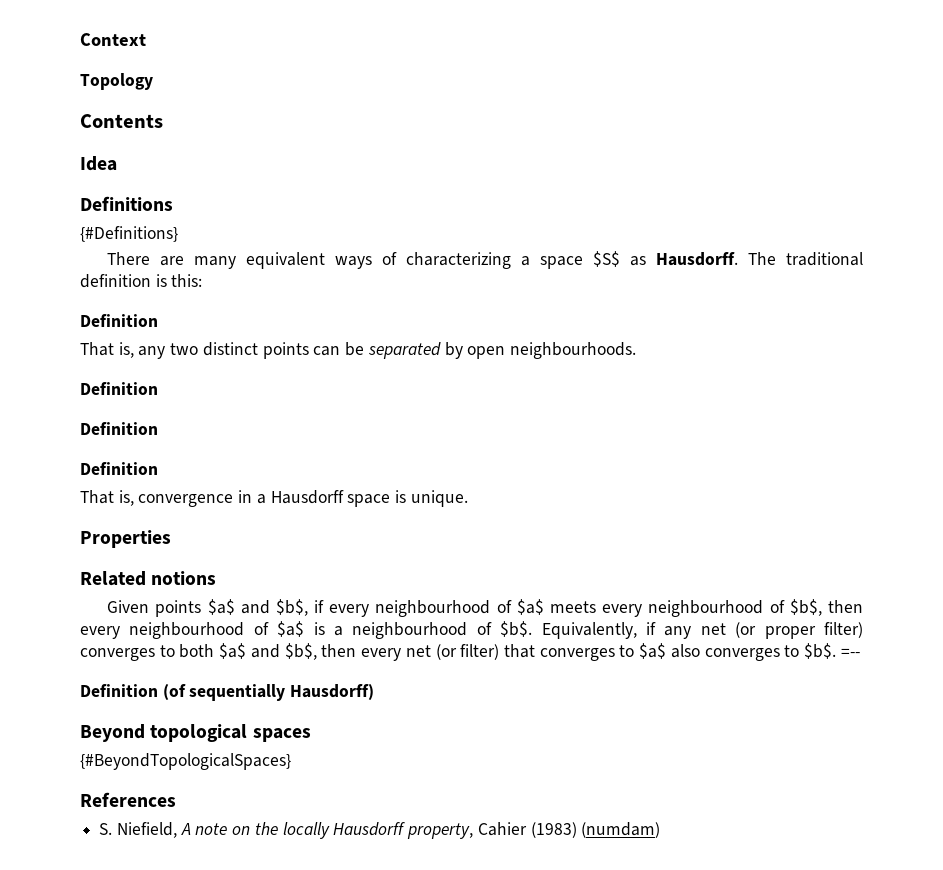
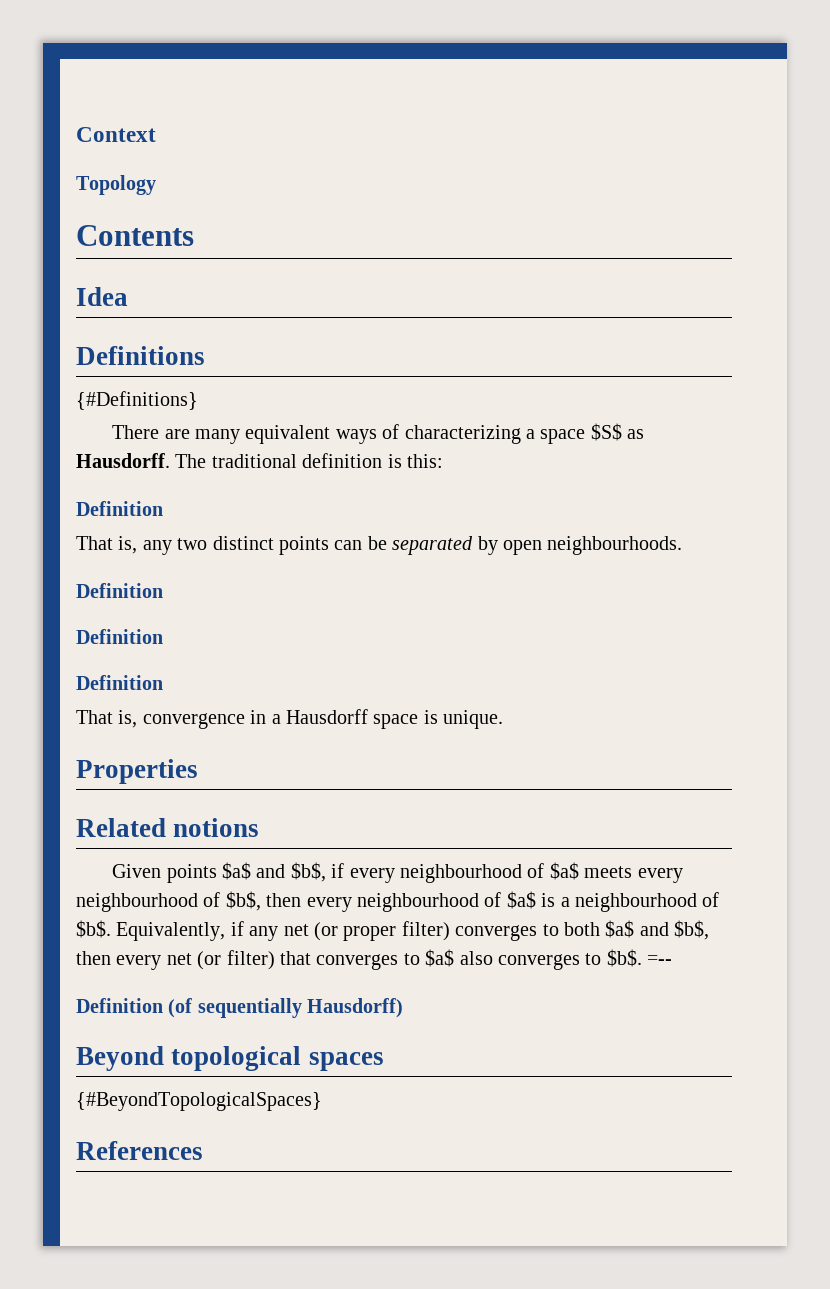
[99,822,661,839] // S. Niefield, A note on the locally Hausdorff property, Cahier (1983) (numdam) -> (203, 1150) none

